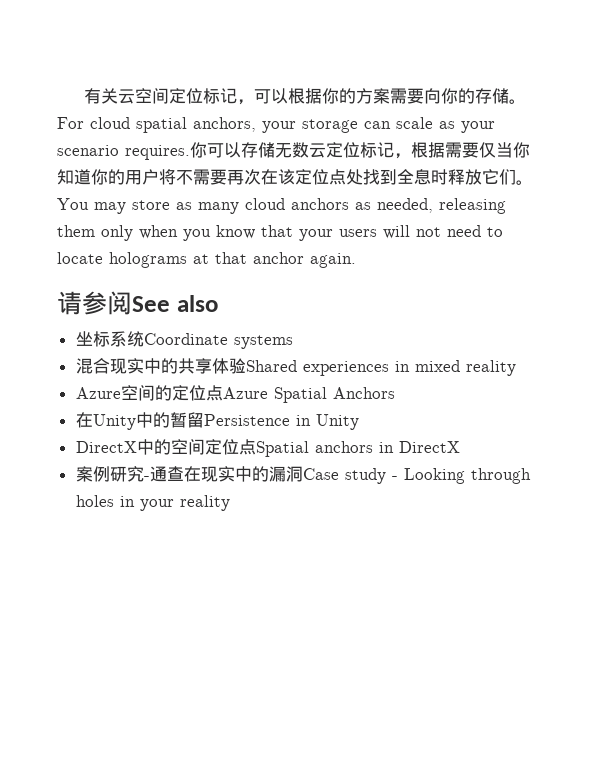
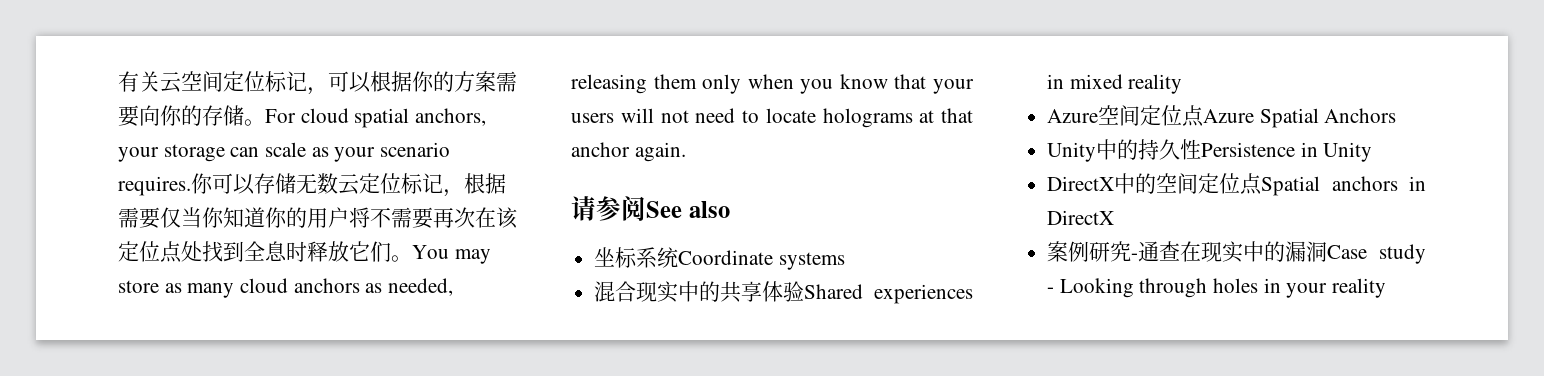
[154,385,172,401] 的 -> (1141, 115) none
[75,412,93,428] 在 -> (1397, 115) none
[169,412,204,428] 暂留 -> [1138,139,1202,160] 持久性

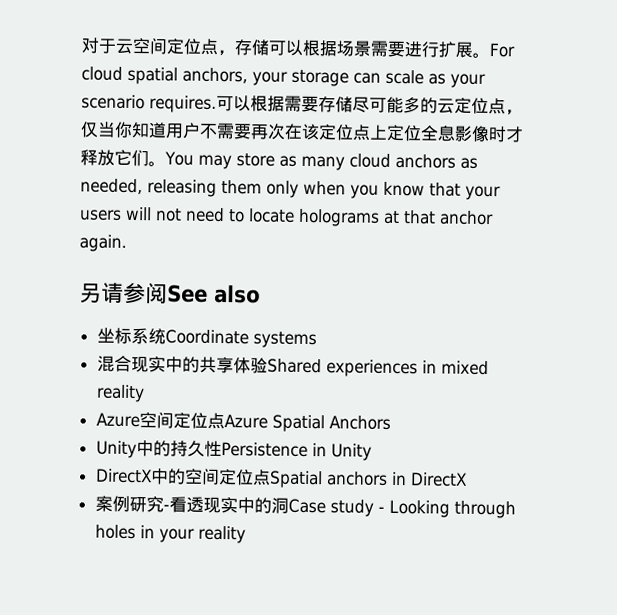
[118,71,160,92] 有关 -> [81,37,117,54] 对于
[265,71,517,95] [118,105,244,127] 标记，可以根据你的方案需要向你的存储 -> [200,38,474,58] 点，存储可以根据场景需要进行扩展
[191,173,506,197] [118,207,370,229] 你可以存储无数云定位标记，根据需要仅当你知道你的用户将 -> [216,95,523,116] [80,121,201,139] 可以根据需要存储尽可能多的云定位点，仅当你知道用户
[181,241,307,262] 处找到全息时 -> [369,124,524,143] 上定位全息影像时才
(686, 152) none -> [79,283,102,304] 另
[1138,241,1307,263] 通查在现实中的漏 -> [168,496,272,514] 看透现实中的

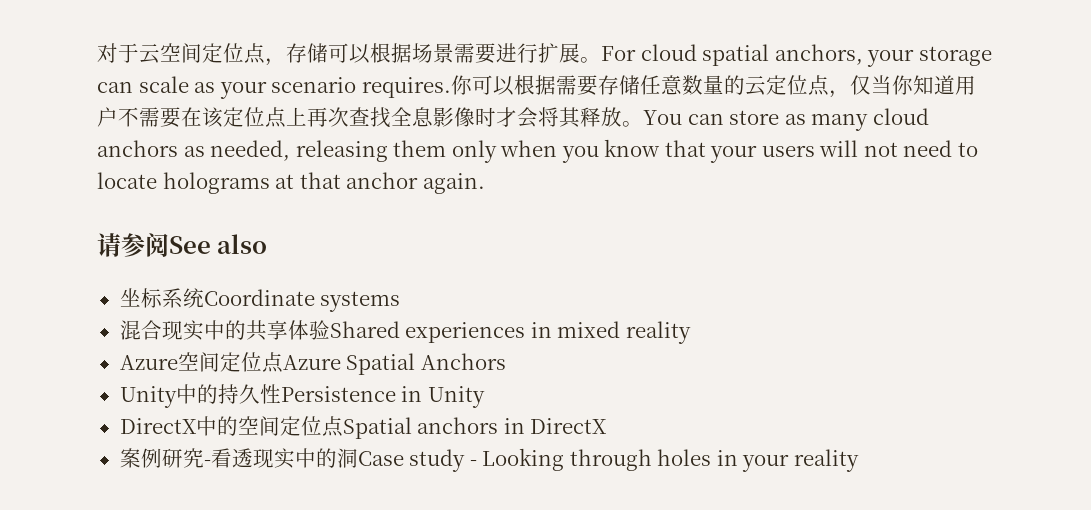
(217, 104) none -> [450,75,472,95] 你
[352,96,421,114] 尽可能多 -> [639,75,724,95] 任意数量
[250,123,286,140] 再次 -> (181, 117) none
[386,124,422,142] 定位 -> [307,107,391,128] 再次查找
[80,149,232,170] 释放它们。You may -> [517,107,724,128] 会将其释放。You can
[79,283,102,304] 另 -> (485, 183) none

